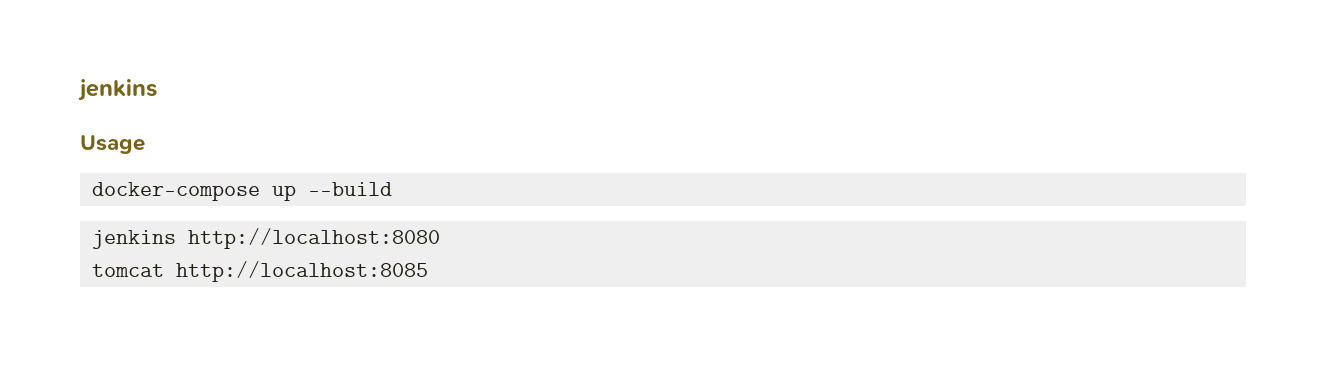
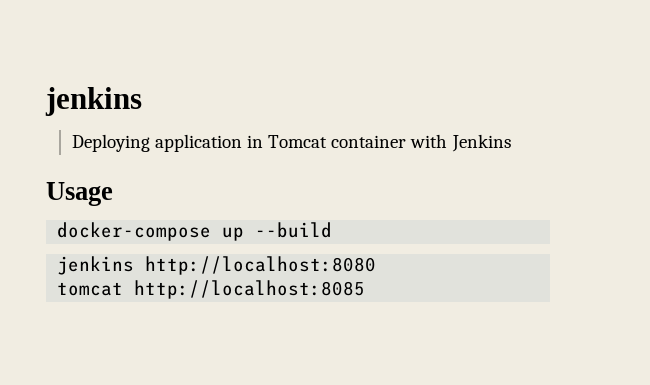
[78,79,157,101] jenkins -> [45,87,142,116] [71,134,511,152] jenkins // Deploying application in Tomcat container with Jenkins

